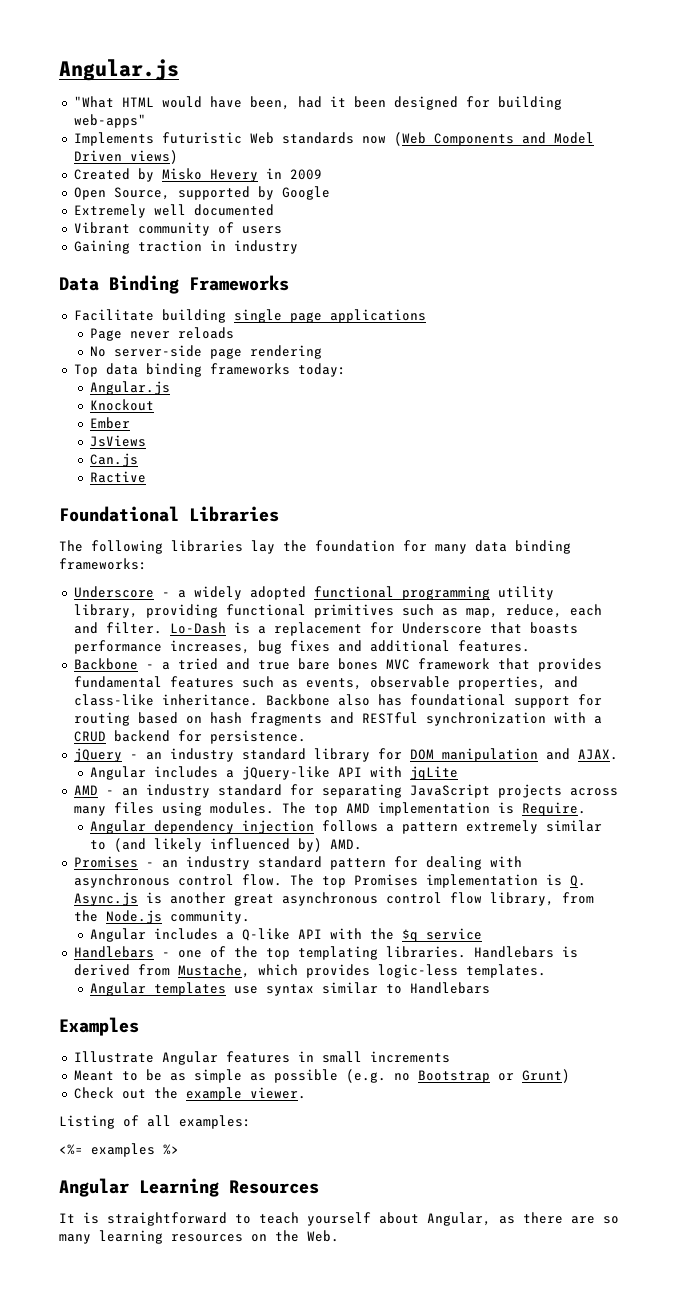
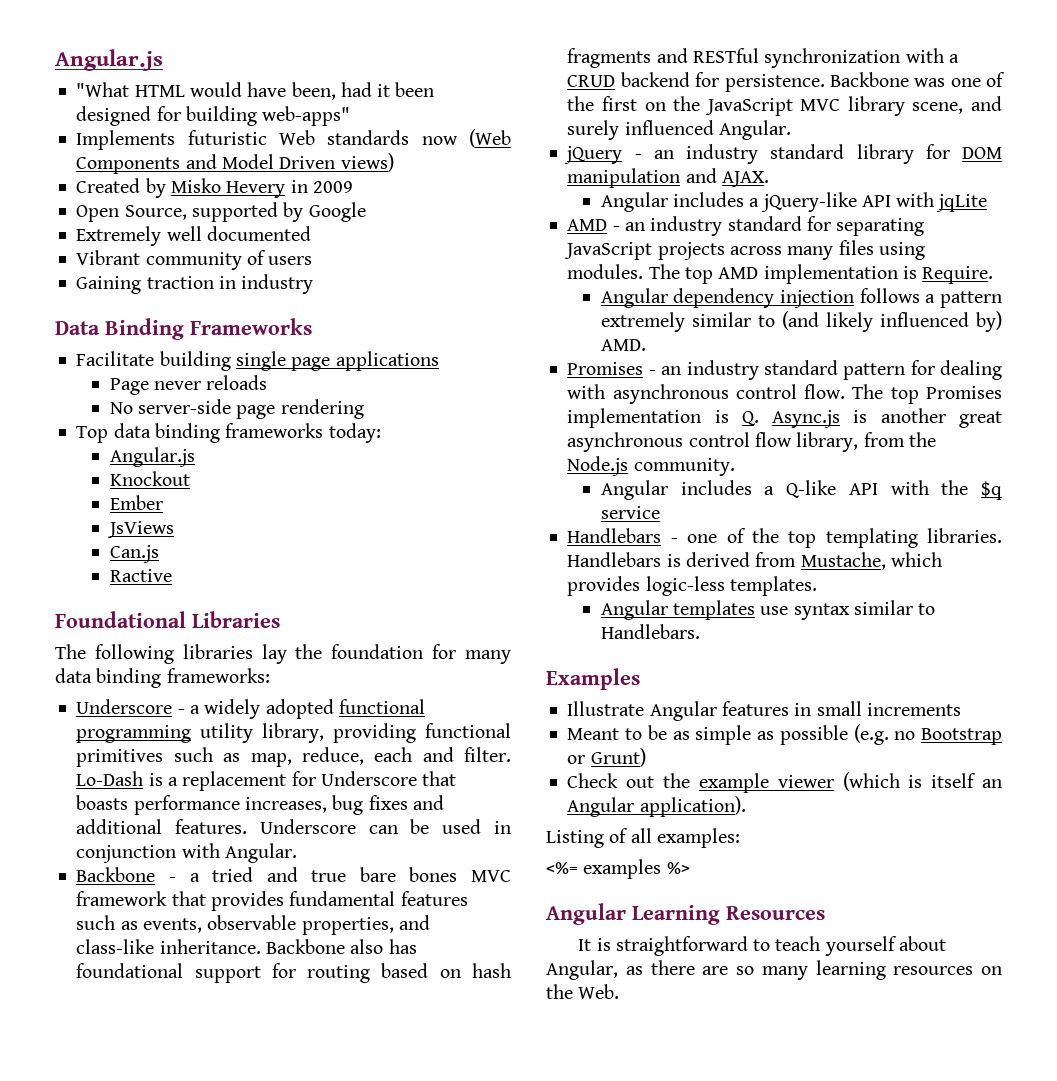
(530, 646) none -> [259,819,511,834] [76,843,297,863] Underscore can be used in conjunction with Angular.
(306, 737) none -> [829,72,1005,87] [567,96,1002,116] [567,120,791,140] Backbone was one of the first on the JavaScript MVC library scene, and surely influenced Angular.
[410,982,491,994] Handlebars -> [600,624,700,639] Handlebars.
[249,1087,306,1099] viewer. -> [777,772,1003,791] [567,796,746,817] viewer (which is itself an Angular application).

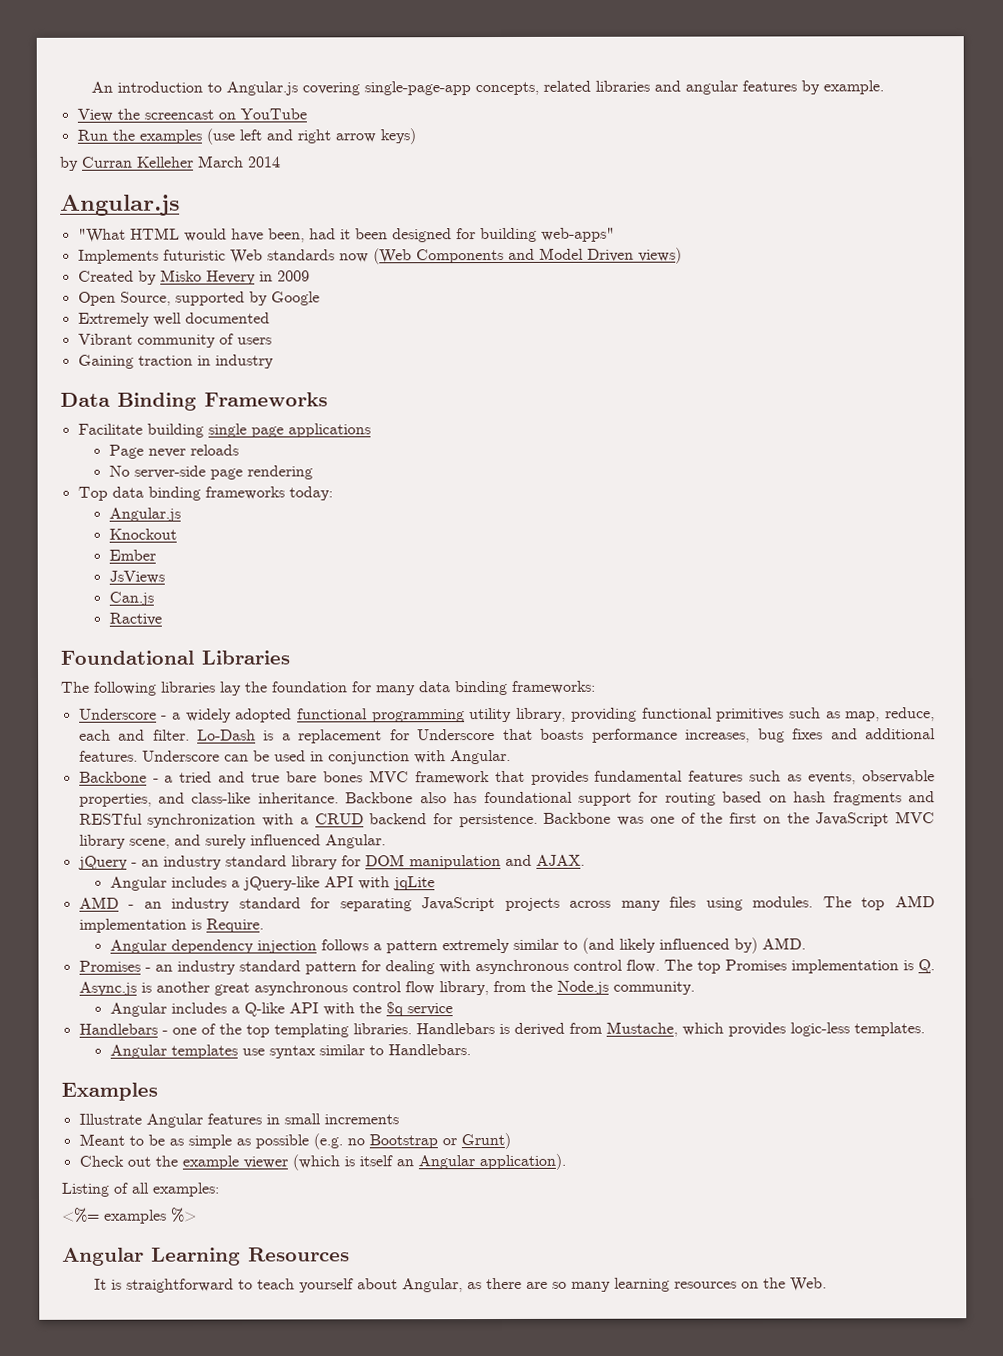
(55, 60) none -> [91,80,885,96] [76,108,307,122] [76,128,416,145] [59,155,281,171] An introduction to Angular.js covering single-page-app concepts, related libraries and angular features by example. // View the screencast on YouTube // Run the examples (use left and right arrow keys) // by Curran Kelleher March 2014 //

